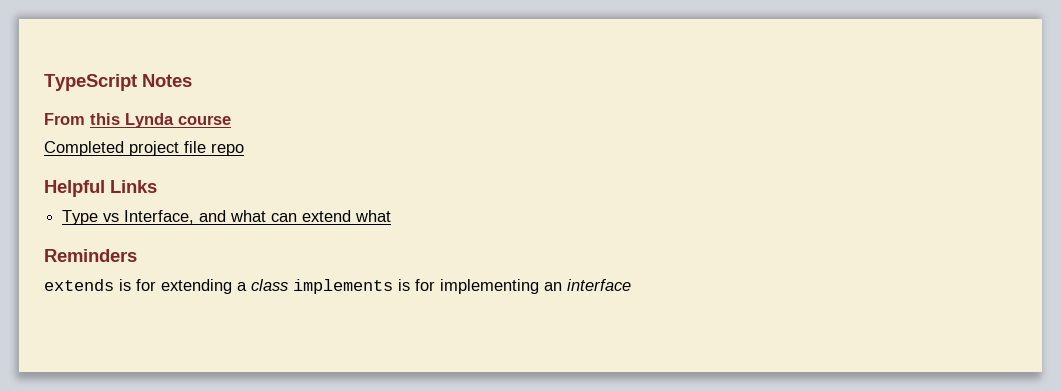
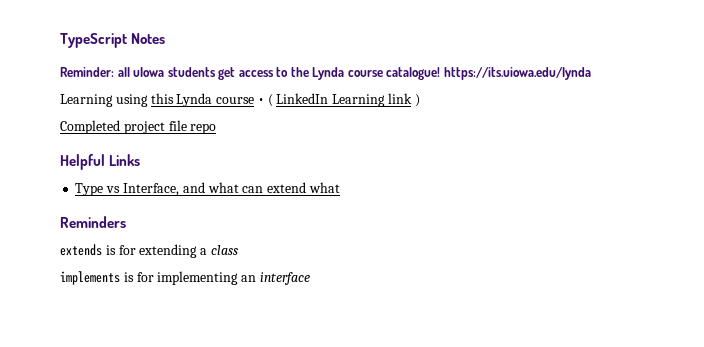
[44,113,231,128] From this Lynda course -> [60,67,591,80] [60,93,420,107] Reminder: all uIowa students get access to the Lynda course catalogue! https://its.uiowa.edu/lynda // Learning using this Lynda course • ( LinkedIn Learning link )
(288, 285) none -> (238, 250) //

